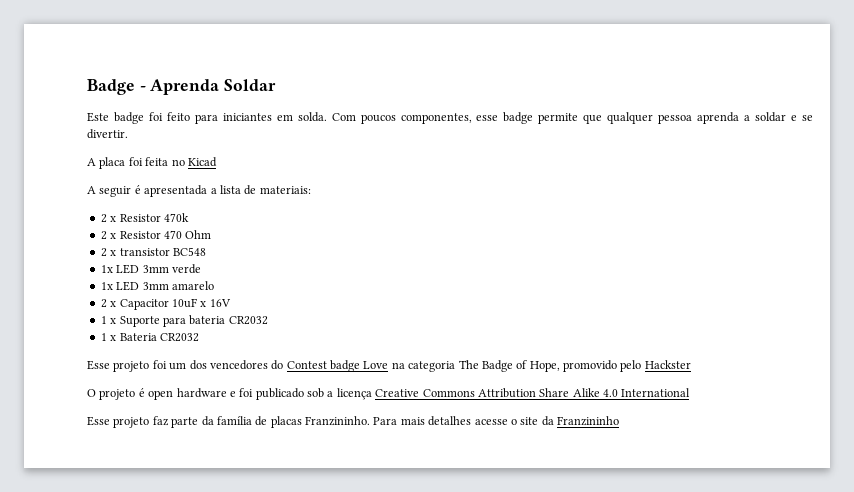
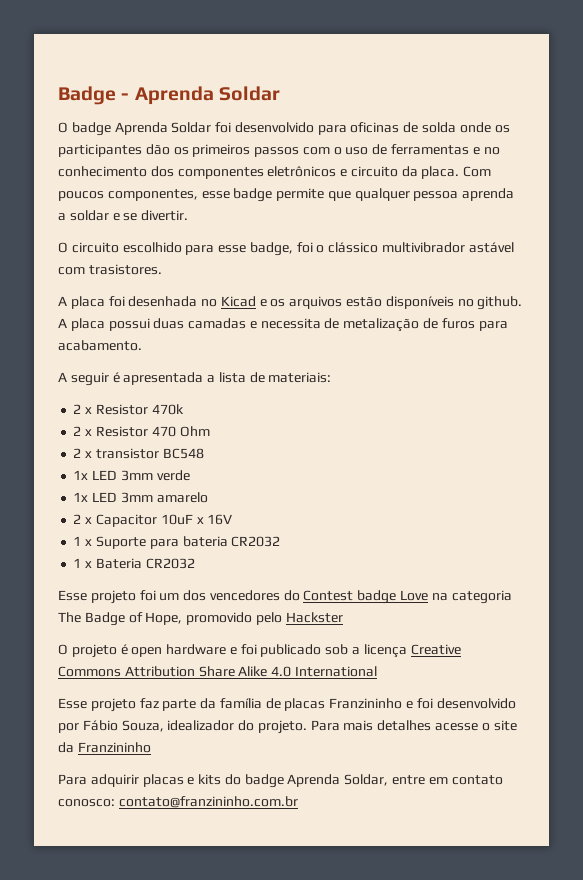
[87,112,327,124] Este badge foi feito para iniciantes em solda. -> [58,122,510,136] [58,144,500,157] [58,166,460,179] O badge Aprenda Soldar foi desenvolvido para oficinas de solda onde os participantes dão os primeiros passos com o uso de ferramentas e no conhecimento dos componentes eletrônicos e circuito da placa.
(128, 134) none -> [58,242,514,256] [58,264,162,275] // O circuito escolhido para esse badge, foi o clássico multivibrador astável com trasistores.
[145,157,169,166] feita -> [128,296,198,307] desenhada
(217, 162) none -> [259,296,523,310] [58,318,508,332] [58,340,142,351] e os arquivos estão disponíveis no github. A placa possui duas camadas e necessita de metalização de furos para acabamento.
[305,416,370,426] Franzininho. -> [329,698,516,709] [58,720,307,734] Franzininho e foi desenvolvido por Fábio Souza, idealizador do projeto.
(619, 421) none -> [58,774,503,788] [58,796,298,808] // Para adquirir placas e kits do badge Aprenda Soldar, entre em contato conosco: contato@franzininho.com.br

